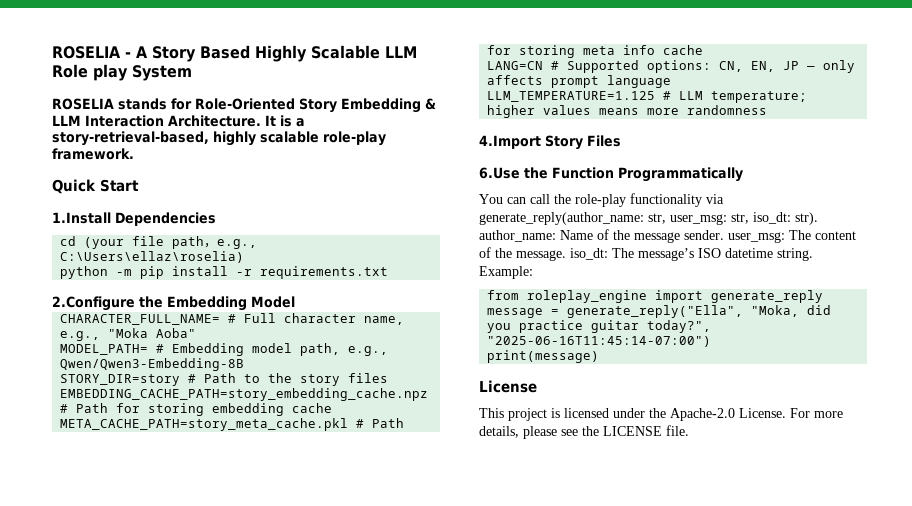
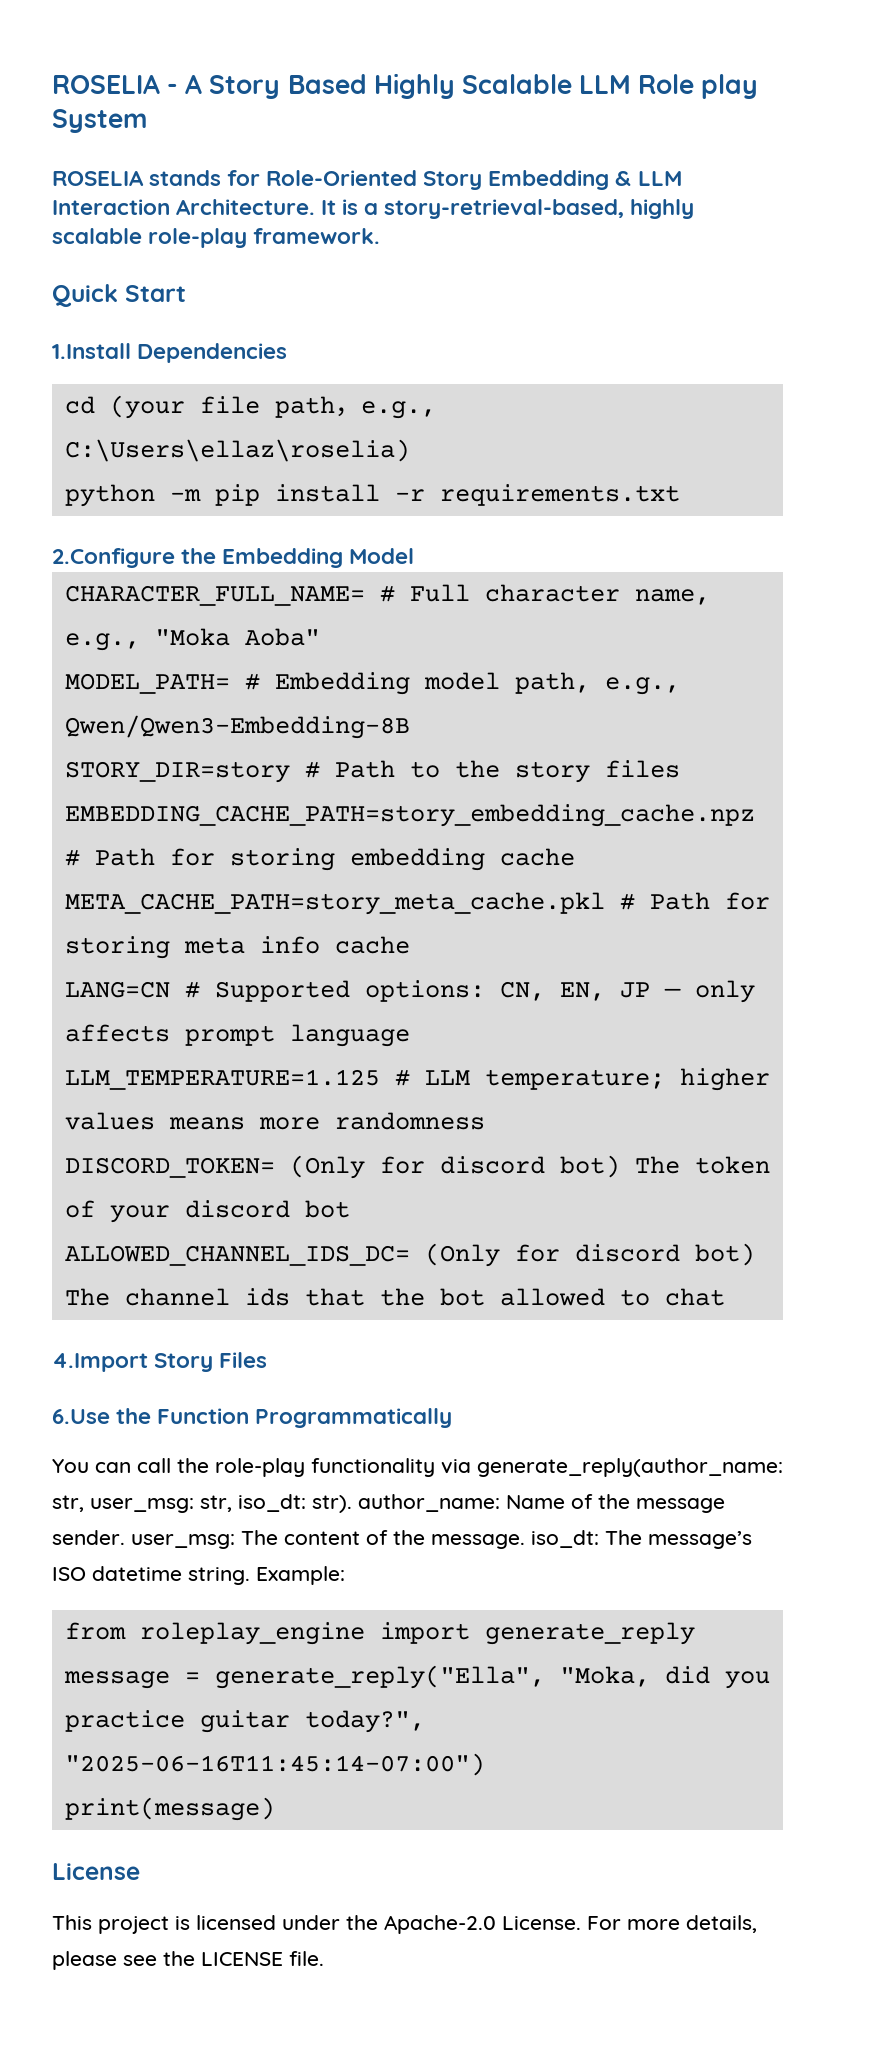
(768, 110) none -> [64,1155,770,1179] [64,1200,350,1223] [64,1243,755,1267] [64,1288,725,1306] // DISCORD_TOKEN= (Only for discord bot) The token of your discord bot // ALLOWED_CHANNEL_IDS_DC= (Only for discord bot) The channel ids that the bot allowed to chat

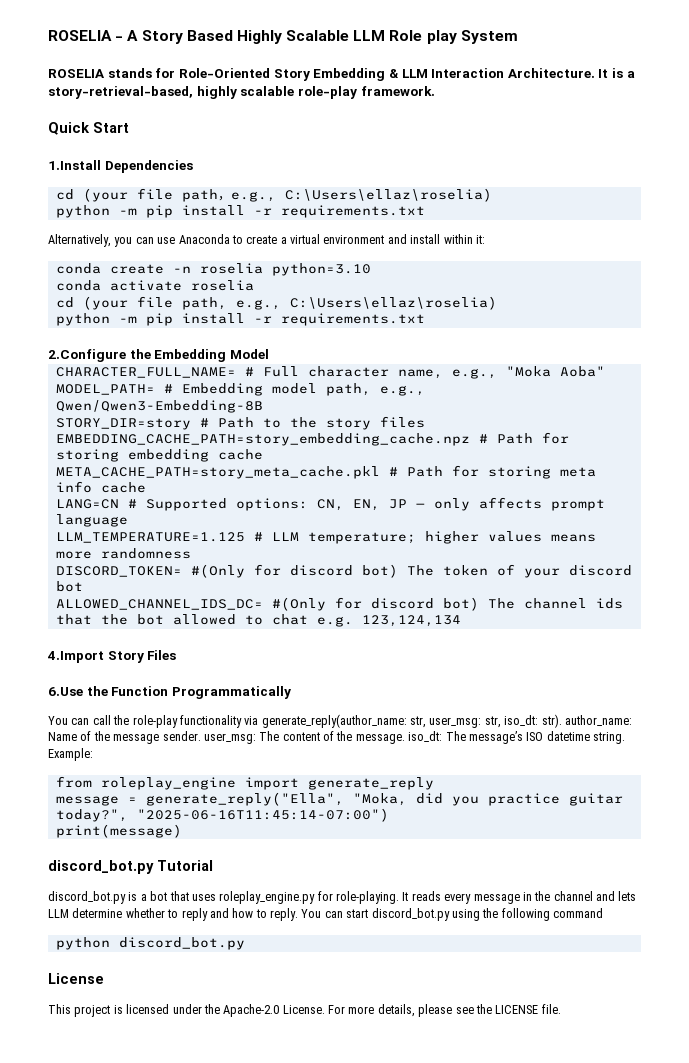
(680, 495) none -> [48,234,485,247] [55,263,371,276] [55,280,254,291] [55,296,497,310] [55,313,425,326] // Alternatively, you can use Anaconda to create a virtual environment and install within it: // conda create -n roselia python=3.10 // conda activate roselia // cd (your file path, e.g., C:\Users\ellaz\roselia) // python -m pip install -r requirements.txt
[289,1155,365,1179] (Only -> [190,564,245,578] #(Only
[424,1243,500,1267] (Only -> [271,597,326,611] #(Only
(725, 1297) none -> [316,615,461,627] e.g. 123,124,134
(275, 1809) none -> [48,860,213,874] [48,891,637,904] [48,908,603,921] [55,937,245,950] // discord_bot.py Tutorial // discord_bot.py is a bot that uses roleplay_engine.py for role-playing. It reads every message in the channel and lets LLM determine whether to reply and how to reply. You can start discord_bot.py using the following command // python discord_bot.py

